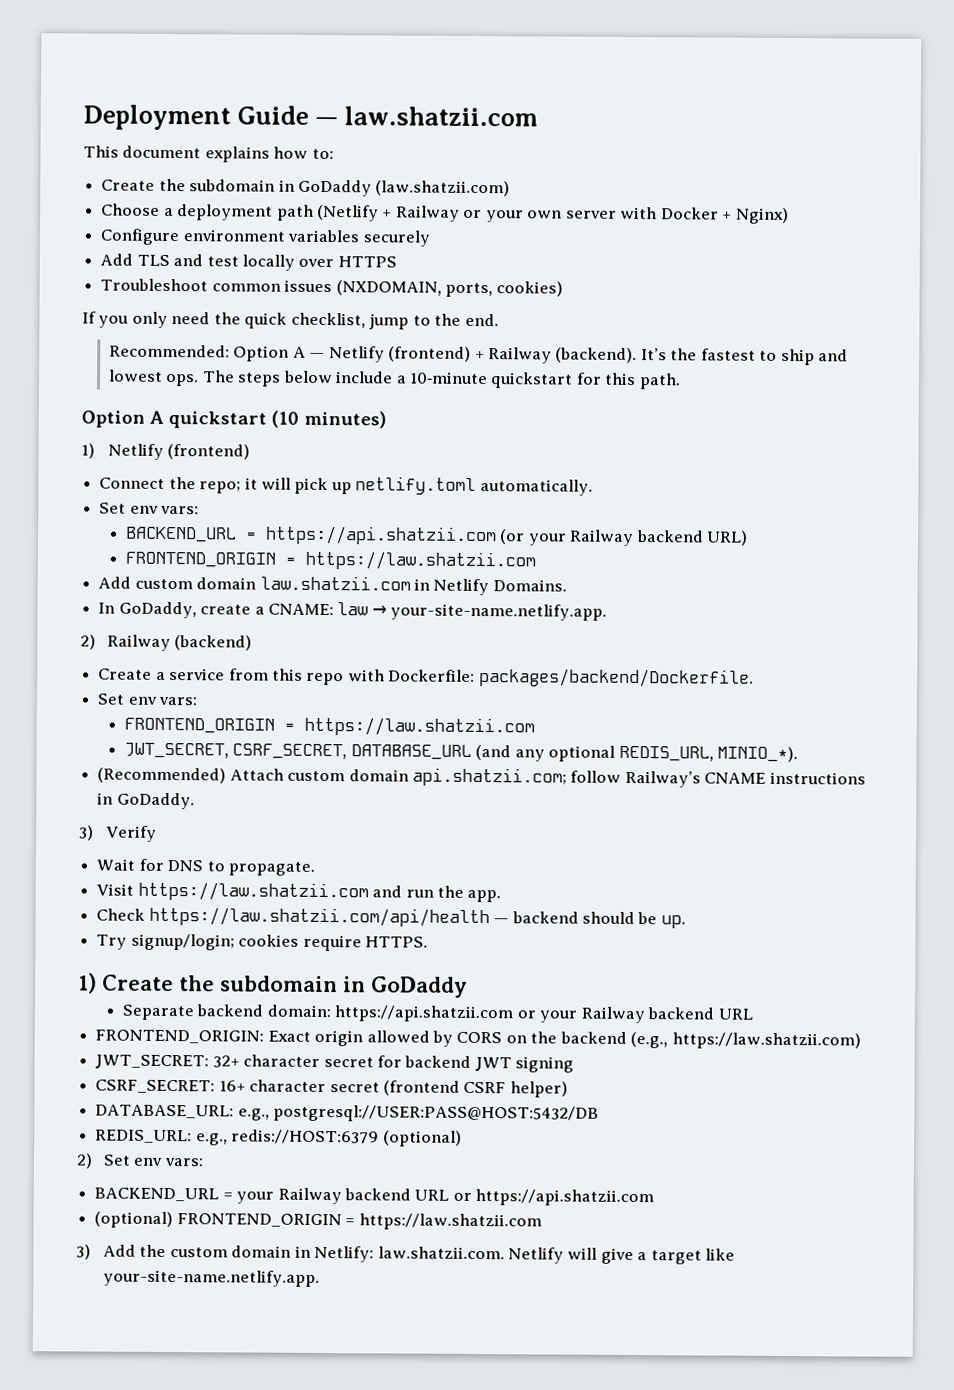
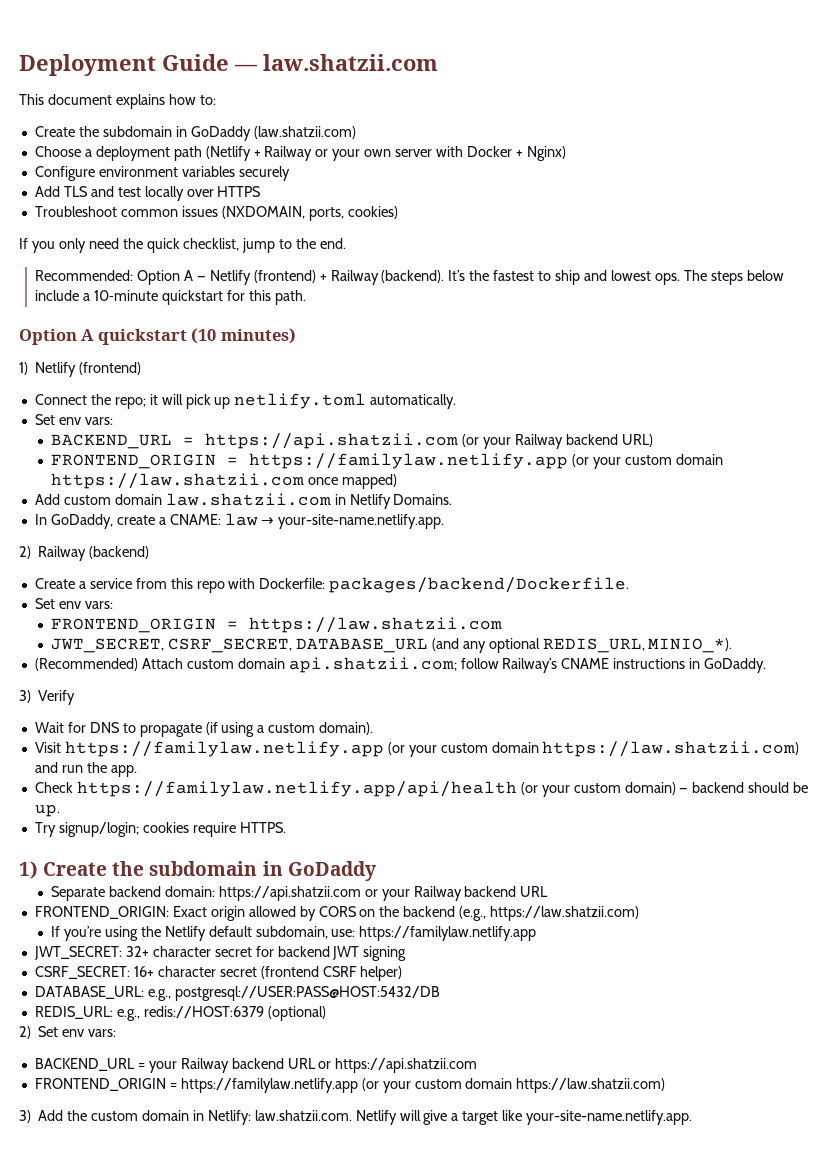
[304,550,536,571] https://law.shatzii.com -> [249,453,723,469] [51,473,397,489] https://familylaw.netlify.app (or your custom domain https://law.shatzii.com once mapped)
[227,861,315,876] [96,881,369,902] propagate. // Visit https://law.shatzii.com -> [139,722,374,737] [34,741,800,757] propagate (if using a custom domain). // Visit https://familylaw.netlify.app (or your custom domain https://law.shatzii.com)
[148,906,490,928] https://law.shatzii.com/api/health -> [76,781,676,797] https://familylaw.netlify.app/api/health (or your custom domain)
(861, 1041) none -> [51,926,537,941] // If you’re using the Netlify default subdomain, use: https://familylaw.netlify.app
[94,1211,542,1231] (optional) FRONTEND_ORIGIN = https://law.shatzii.com -> [34,1078,666,1093] FRONTEND_ORIGIN = https://familylaw.netlify.app (or your custom domain https://law.shatzii.com)

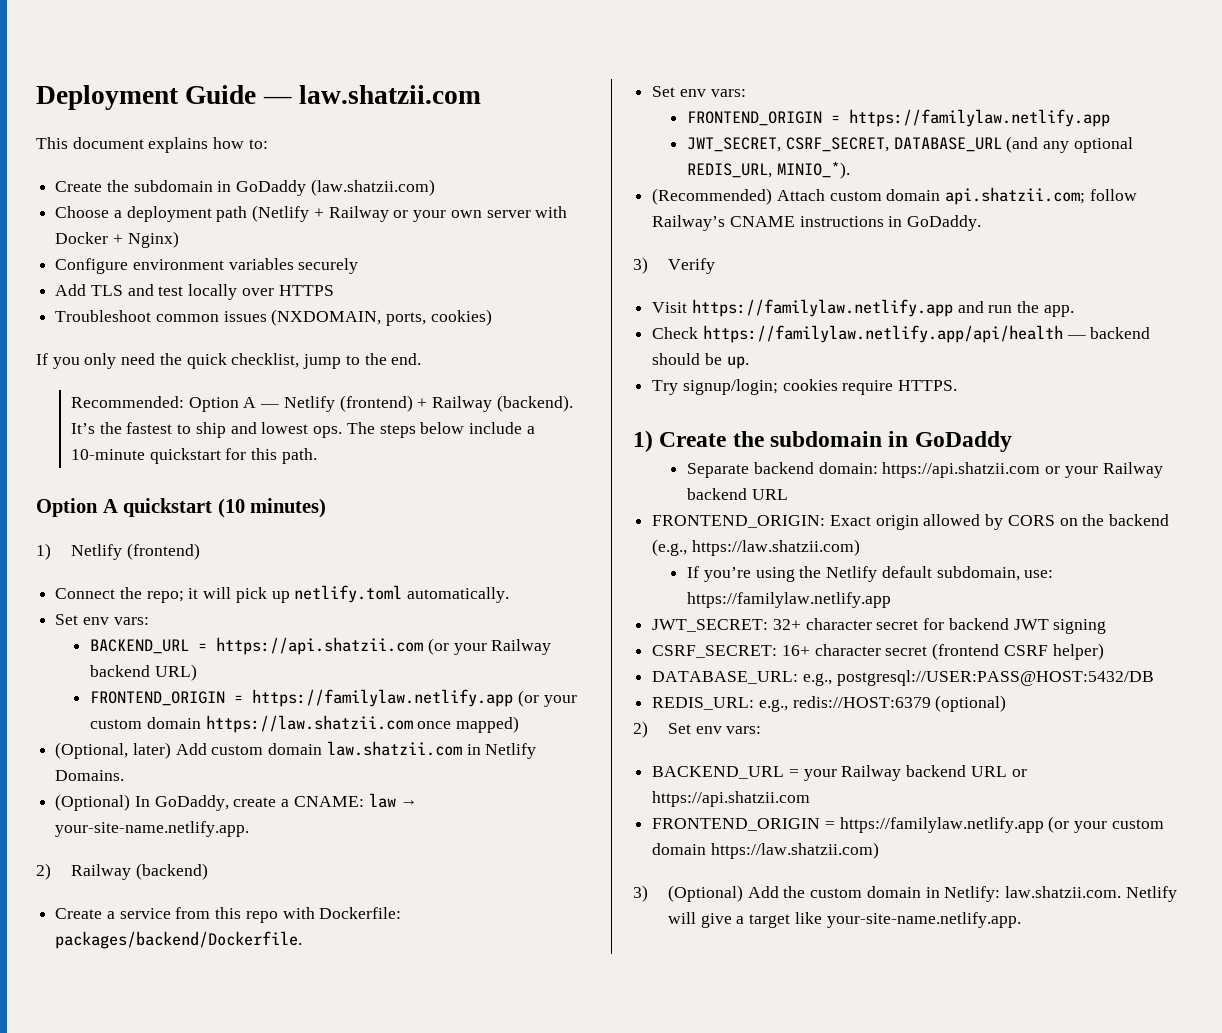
(397, 481) none -> [55,742,171,759] (Optional, later)
(453, 499) none -> [55,794,131,811] (Optional)
[249,617,503,633] https://law.shatzii.com -> [849,109,1111,127] https://familylaw.netlify.app
[34,722,374,737] [34,741,800,757] Wait for DNS to propagate (if using a custom domain). // Visit https://familylaw.netlify.app (or your custom domain https://law.shatzii.com) -> [652,299,953,317] Visit https://familylaw.netlify.app
[520,782,676,797] (or your custom domain) -> (1063, 334) none
(31, 1116) none -> [667,885,743,902] (Optional)

